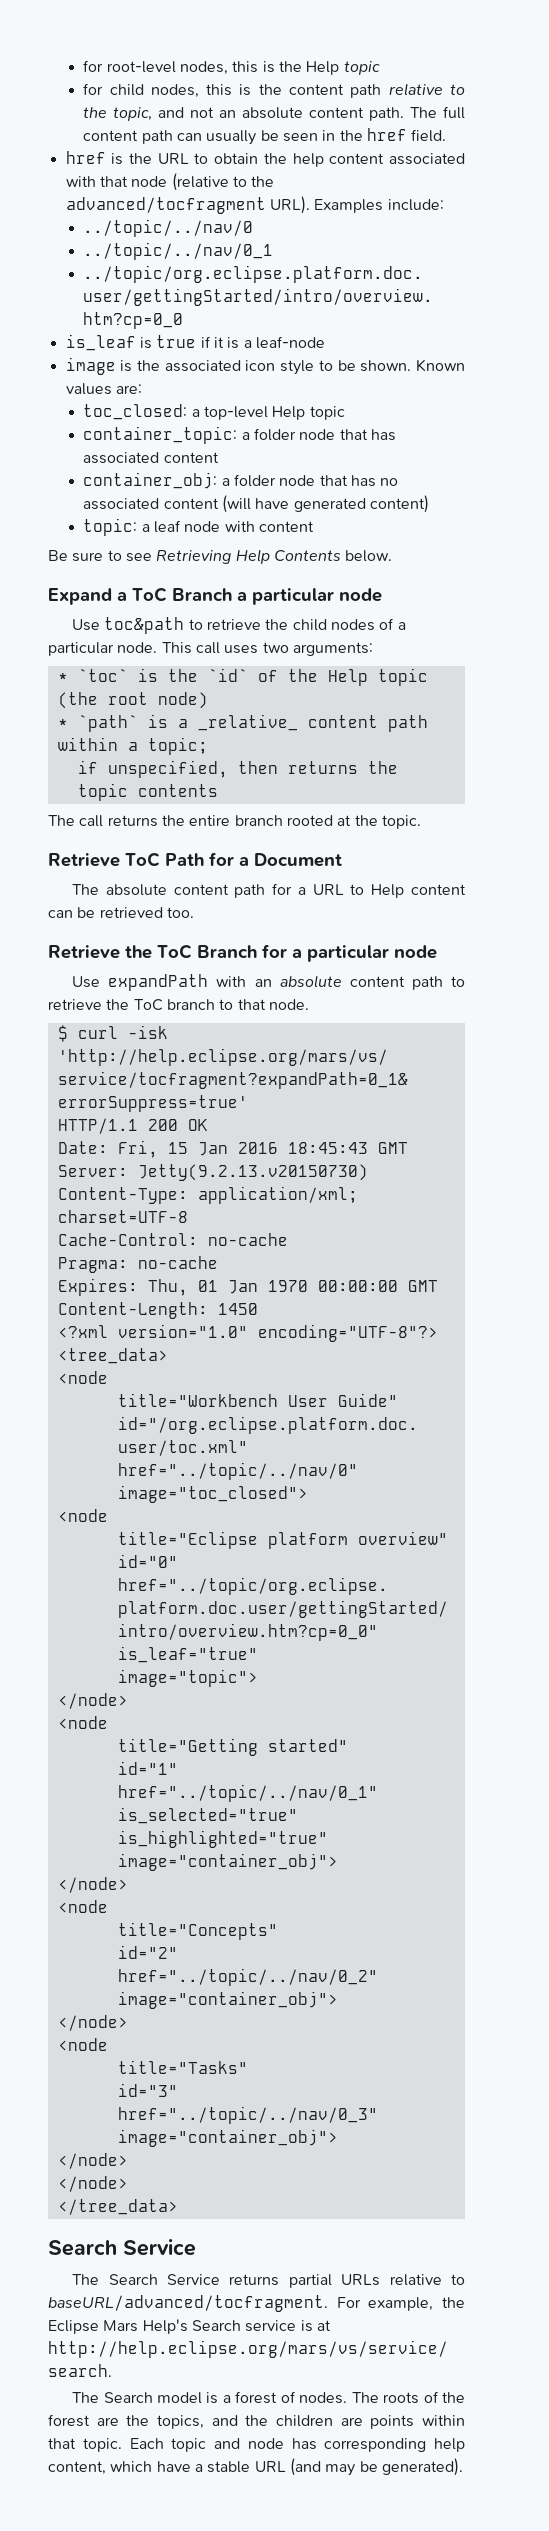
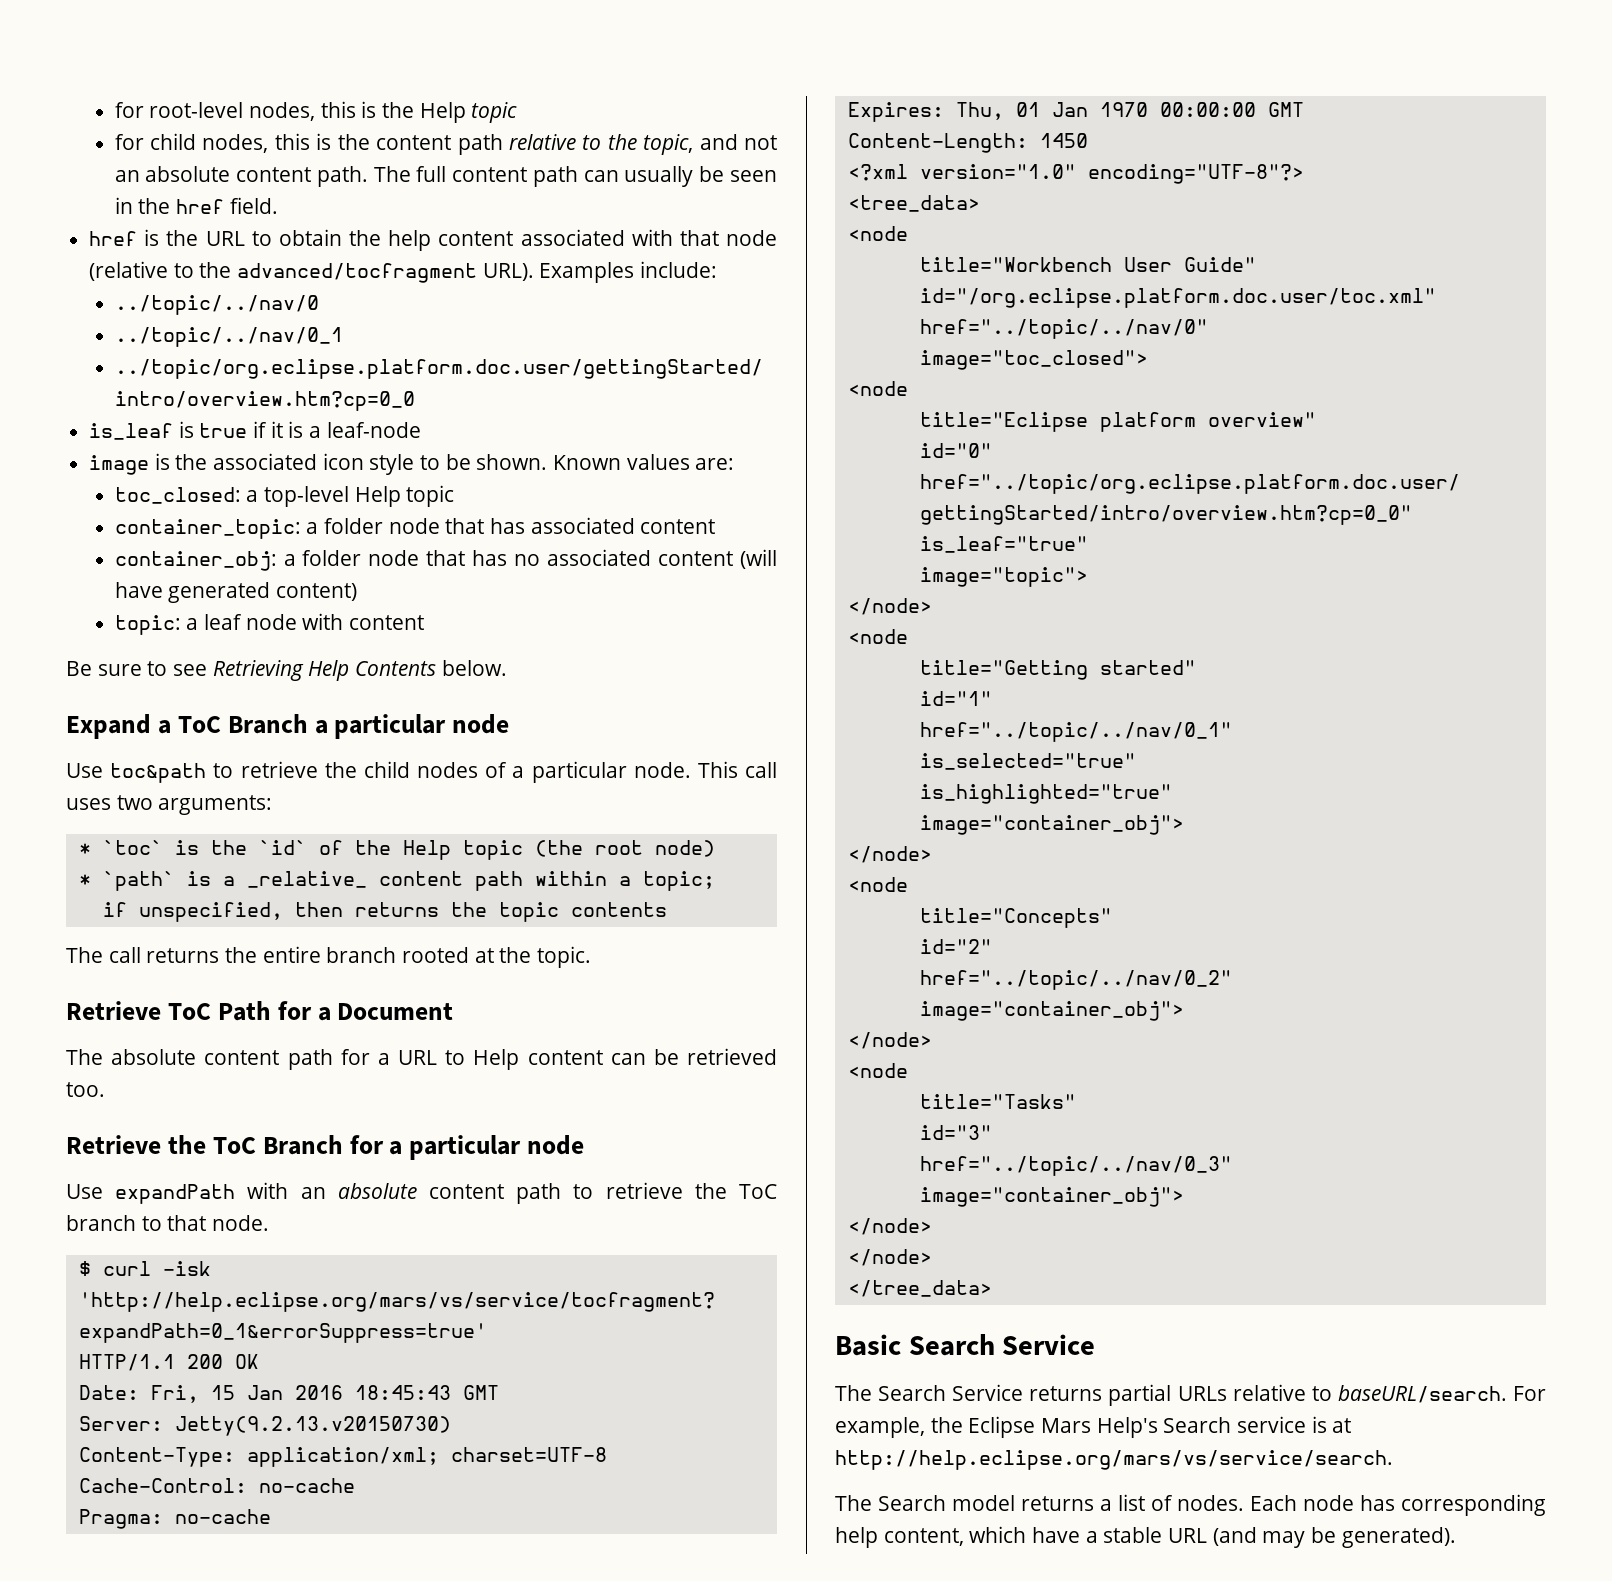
(178, 2207) none -> [835,1334,901,1356] Basic
[48,2295,328,2312] baseURL/advanced/tocfragment. -> [1337,1385,1507,1403] baseURL/search.
[206,2391,466,2404] [48,2414,466,2429] [48,2438,240,2452] is a forest of nodes. The roots of the forest are the topics, and the children are points within that topic. Each topic and -> [1021,1494,1297,1511] returns a list of nodes. Each

